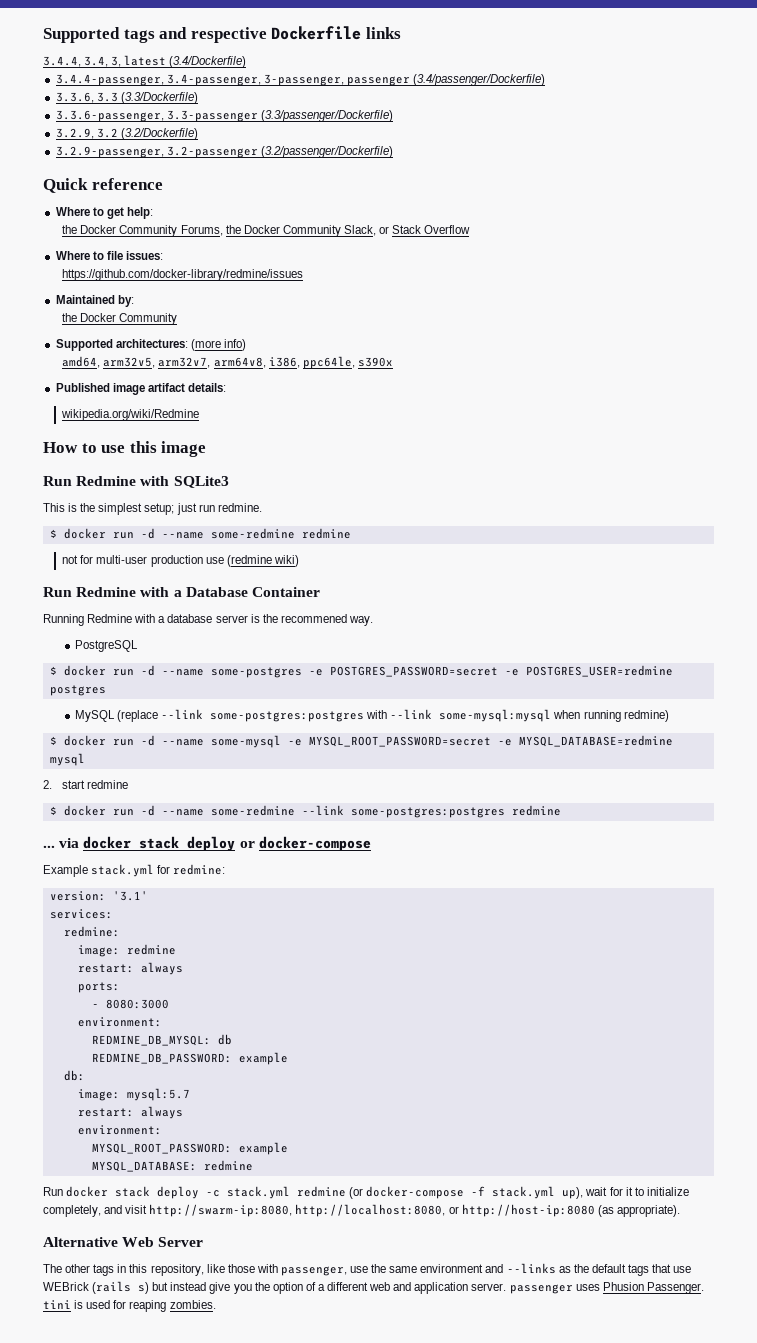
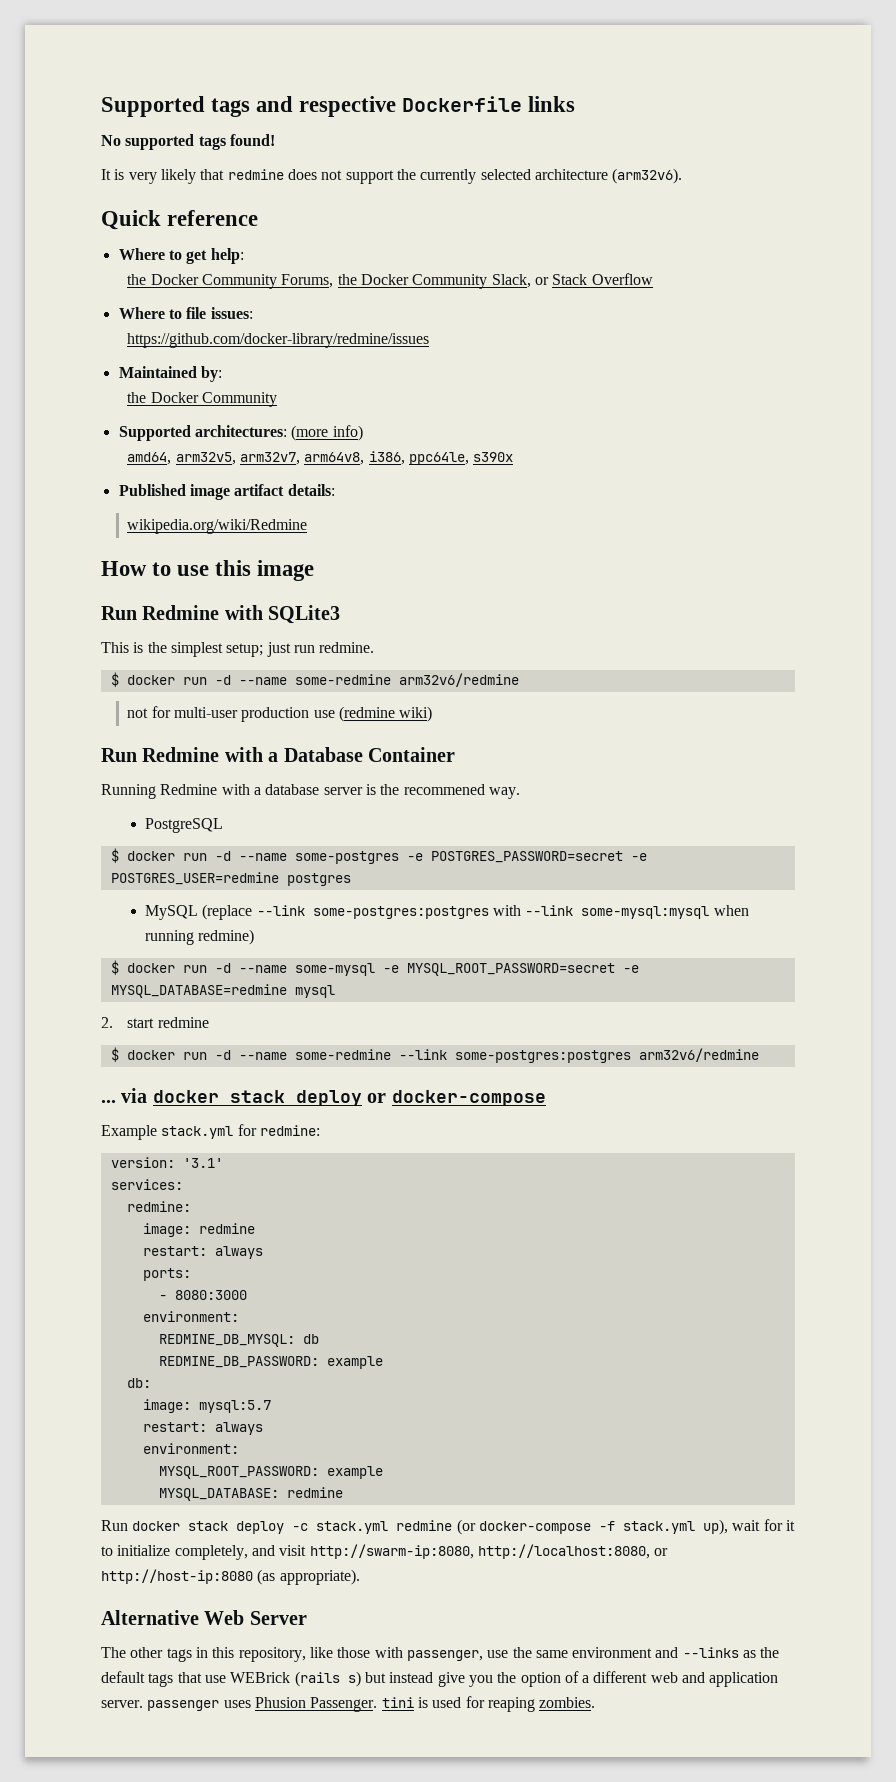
[43,55,247,68] [55,74,546,86] [55,92,198,104] [55,110,393,122] [55,128,198,140] [55,146,393,158] 3.4.4, 3.4, 3, latest (3.4/Dockerfile) // 3.4.4-passenger, 3.4-passenger, 3-passenger, passenger (3.4/passenger/Dockerfile) // 3.3.6, 3.3 (3.3/Dockerfile) // 3.3.6-passenger, 3.3-passenger (3.3/passenger/Dockerfile) // 3.2.9, 3.2 (3.2/Dockerfile) // 3.2.9-passenger, 3.2-passenger (3.2/passenger/Dockerfile) -> [101,134,275,150] [101,168,683,184] No supported tags found! // It is very likely that redmine does not support the currently selected architecture (arm32v6).
[301,528,351,539] redmine -> [398,673,519,687] arm32v6/redmine
[511,805,561,816] redmine -> [638,1048,759,1062] arm32v6/redmine

